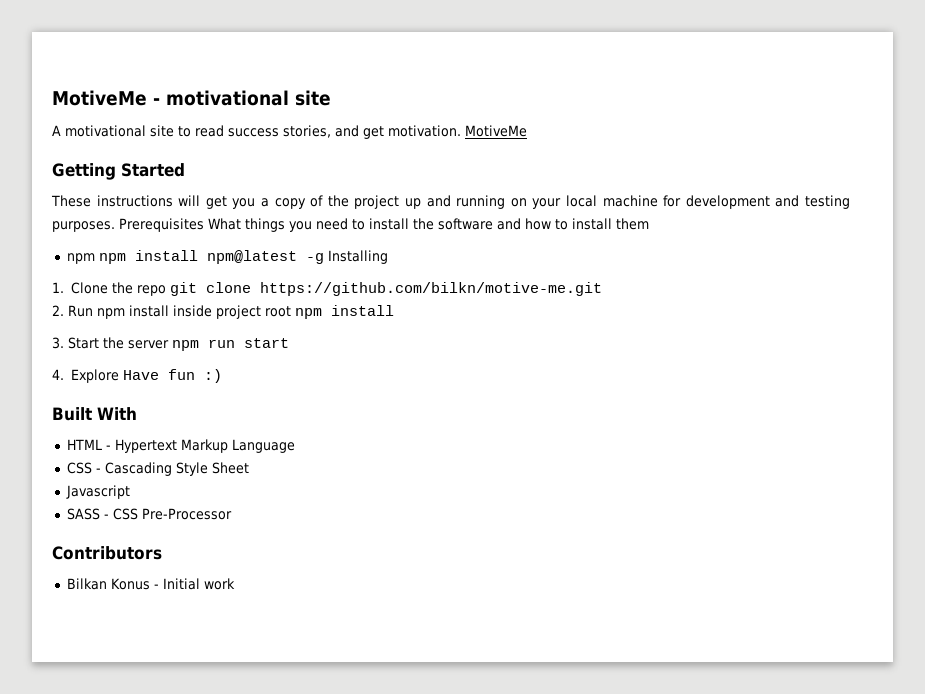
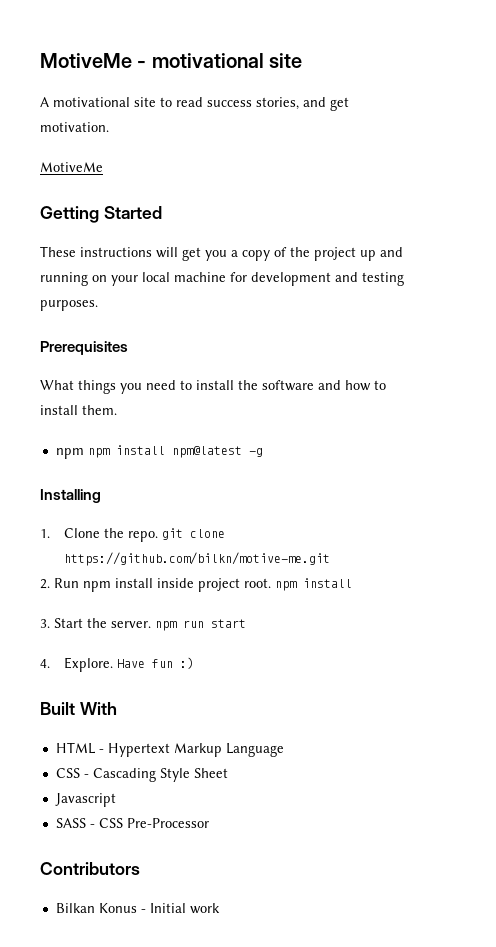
(461, 131) none -> (109, 127) //
(115, 226) none -> (98, 305) //
(204, 225) none -> (128, 348) //
[616,218,649,230] them -> [82,405,117,415] them.
(324, 258) none -> (263, 452) //
[136,285,166,296] repo -> [127,531,158,542] repo.
[265,306,291,317] root -> [244,578,271,588] root.
[128,340,169,349] server -> [111,621,151,628] server.
[70,369,119,383] Explore -> [63,657,113,672] Explore.

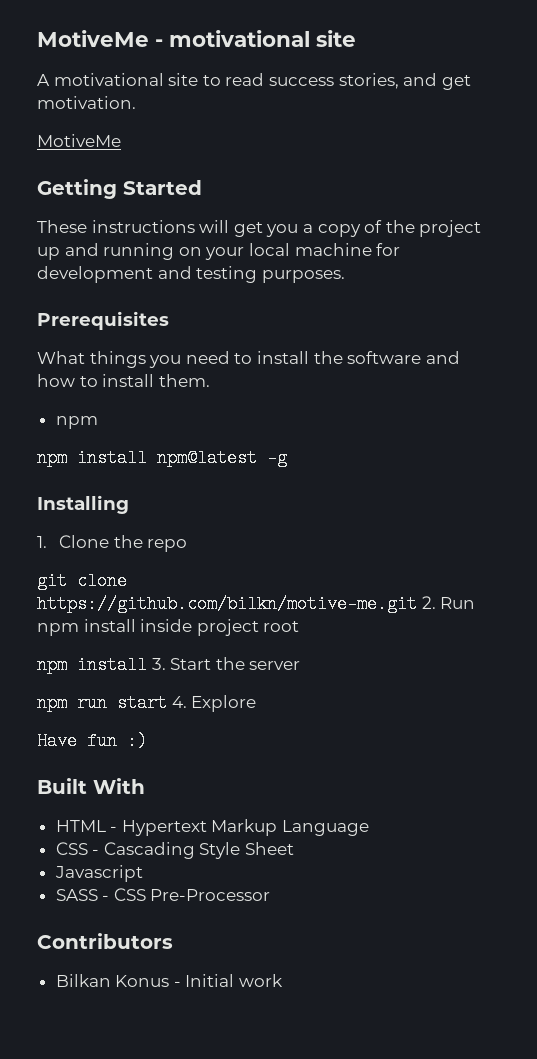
(84, 453) none -> (98, 422) //
[127,531,158,542] repo. -> [147,539,188,552] repo //
(330, 559) // -> (417, 604) none
[244,578,352,591] root. npm install // -> [263,621,300,632] [37,656,147,674] root // npm install
[111,621,151,628] server. -> [249,661,301,670] server //
[40,657,113,672] // 4. Explore. -> [171,695,257,712] 4. Explore //

